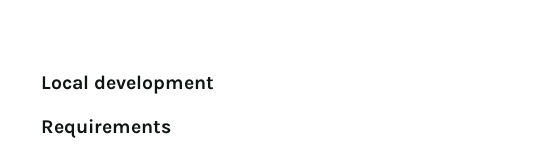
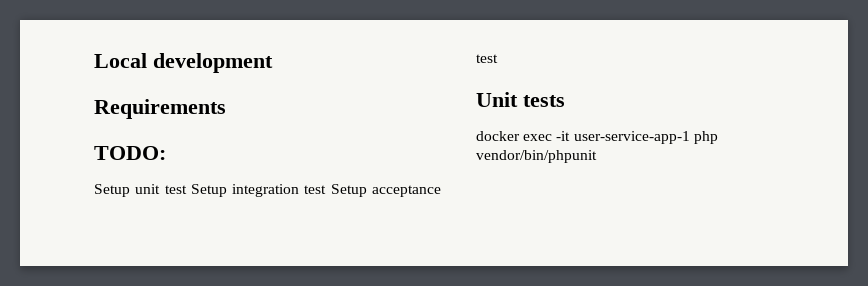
(171, 128) none -> [94,146,166,160] [94,184,441,197] [476,54,498,63] [476,92,565,107] [476,131,718,144] [476,150,597,163] // TODO: // Setup unit test Setup integration test Setup acceptance test // Unit tests // docker exec -it user-service-app-1 php vendor/bin/phpunit

